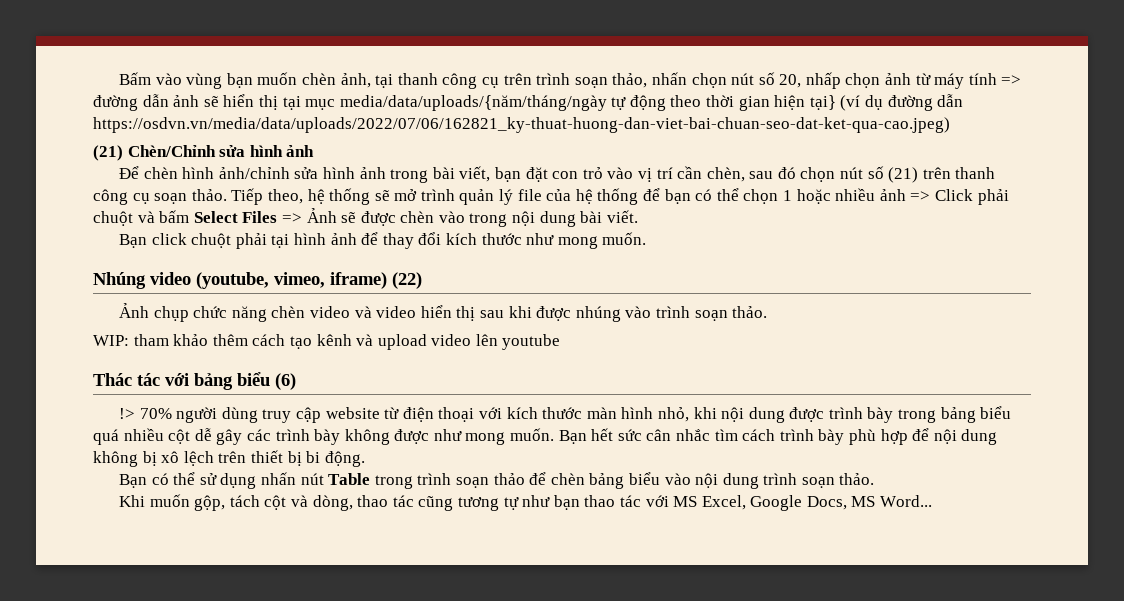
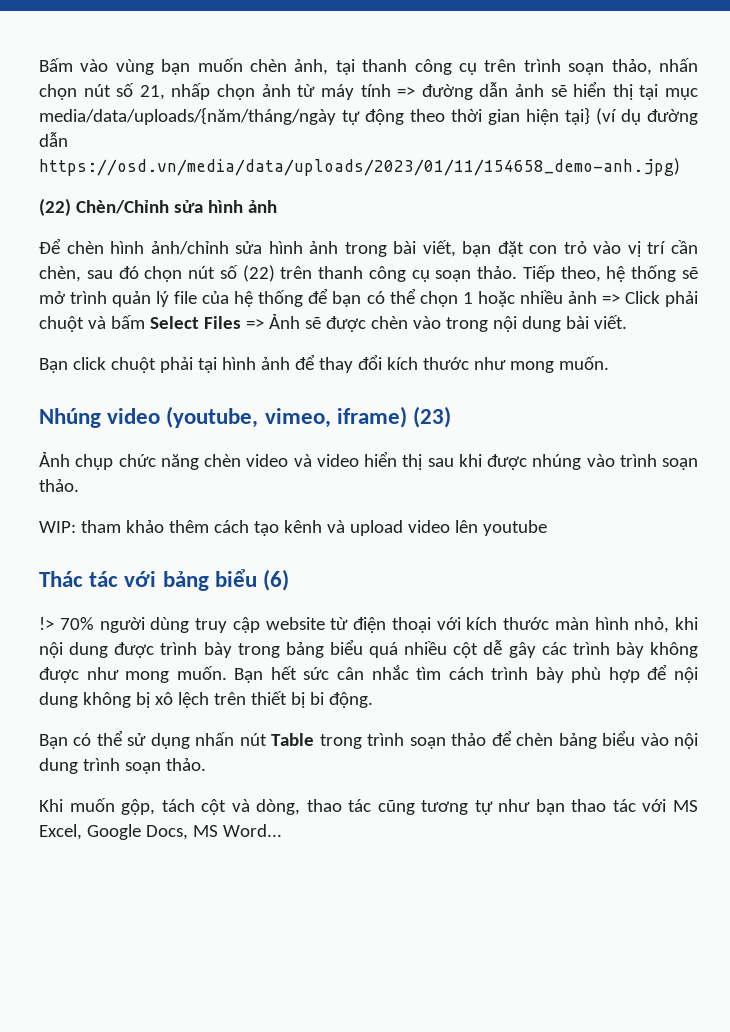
[779,74,802,88] 20, -> [139,85,165,100] 21,
[93,117,950,133] [93,145,123,161] https://osdvn.vn/media/data/uploads/2022/07/06/162821_ky-thuat-huong-dan-viet-bai-chuan-seo-dat-ket-qua-cao.jpeg) // (21) -> [39,158,680,176] [39,198,71,216] https://osd.vn/media/data/uploads/2023/01/11/154658_demo-anh.jpg) // (22)
[888,167,919,183] (21) -> [242,265,275,282] (22)
[392,272,422,289] (22) -> [413,406,452,428] (23)

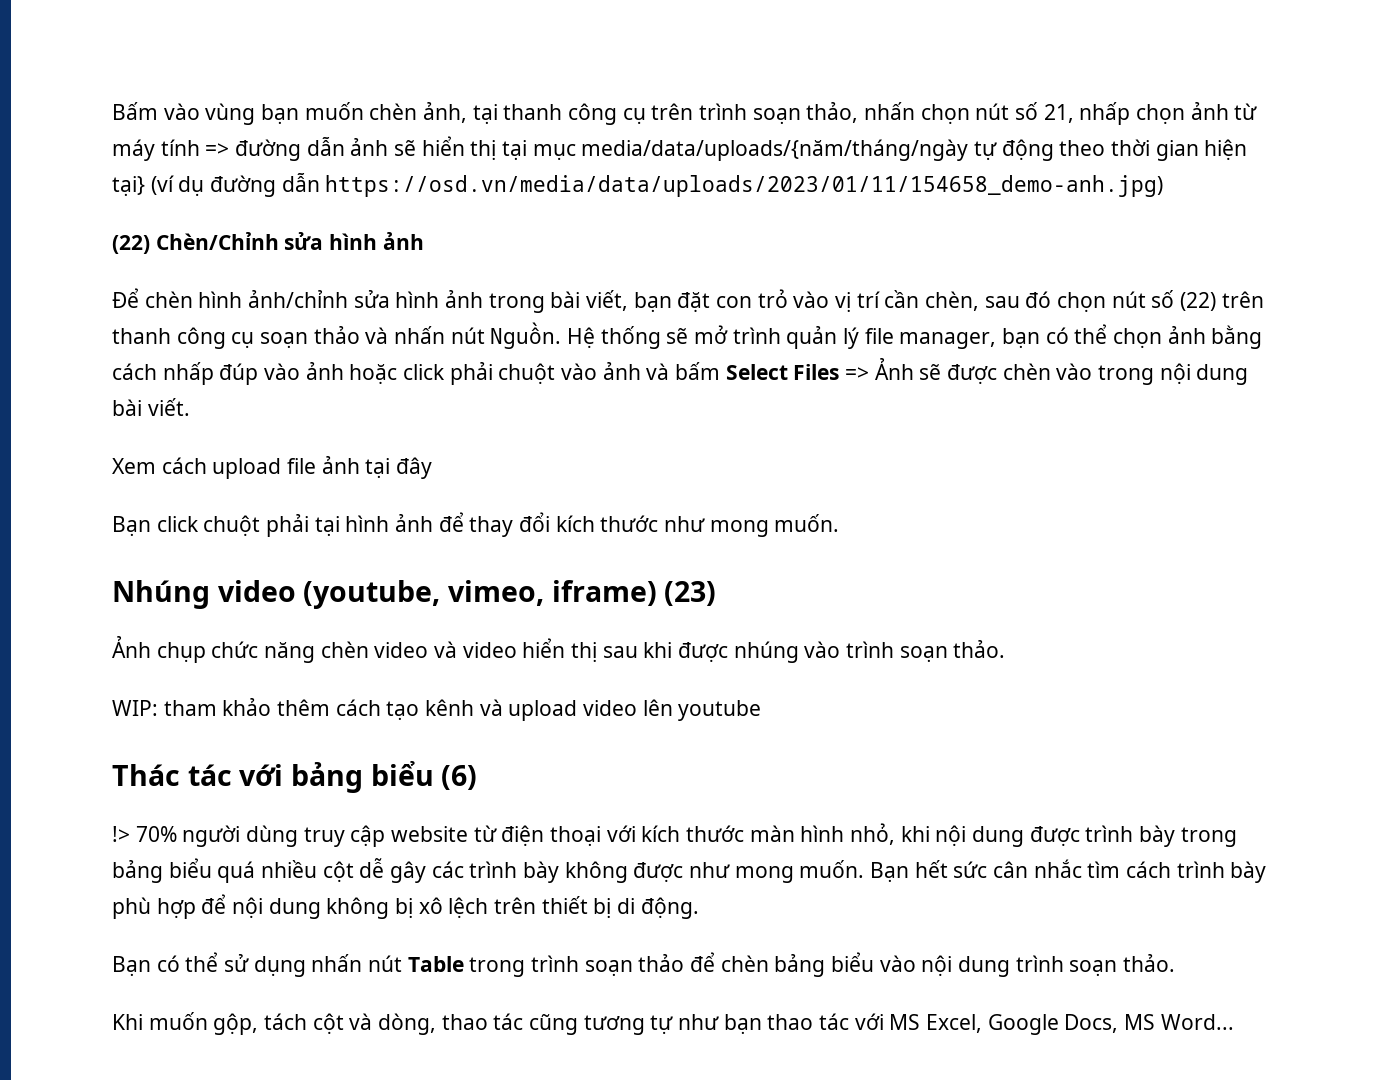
[477,265,626,282] thảo. Tiếp theo, hệ -> [313,322,596,349] thảo và nhấn nút Nguồn. Hệ
[202,288,699,307] [39,316,84,332] của hệ thống để bạn có thể chọn 1 hoặc nhiều ảnh => Click phải chuột -> [899,324,1263,349] [112,362,641,385] manager, bạn có thể chọn ảnh bằng cách nhấp đúp vào ảnh hoặc click phải chuột vào ảnh
(627, 322) none -> [112,456,433,479] // Xem cách upload file ảnh tại đây
[309,692,324,705] bi -> [617,898,636,914] di

